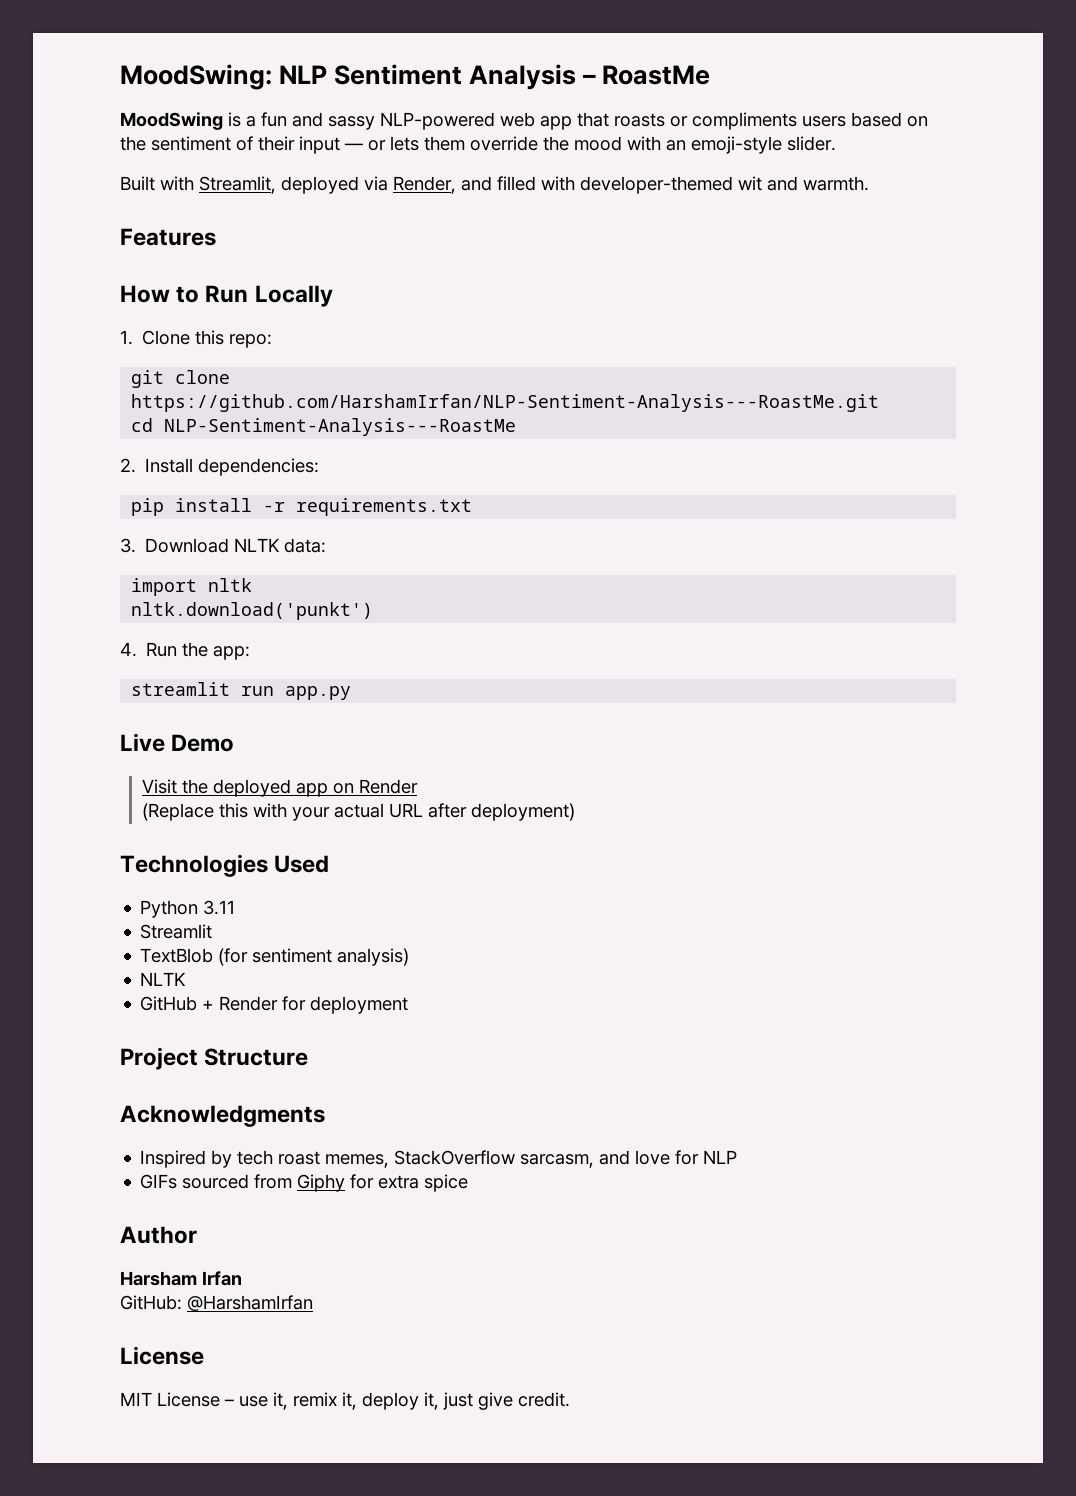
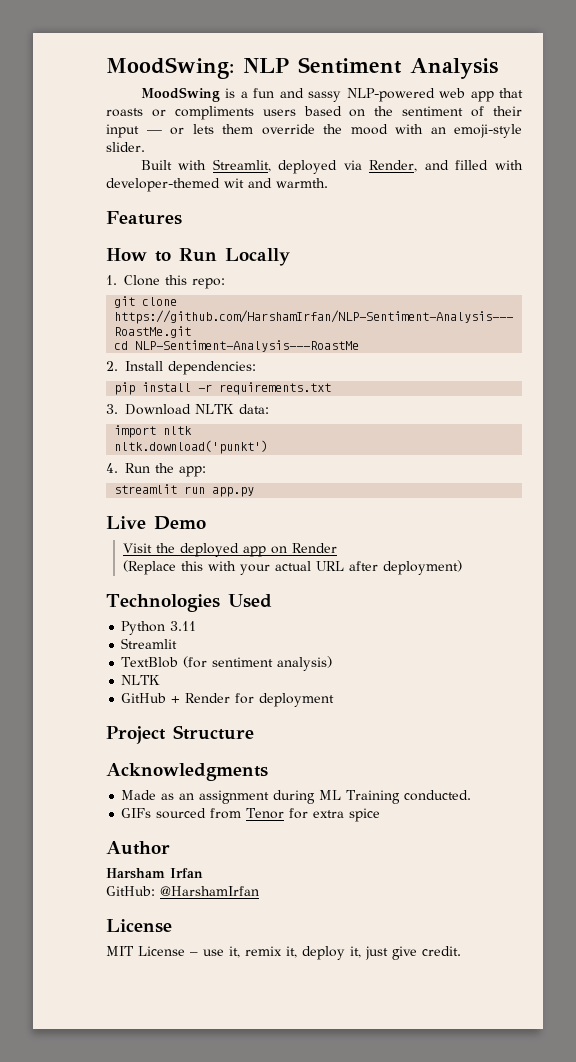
[582,65,711,85] – RoastMe -> (498, 68) none
[140,1150,738,1168] Inspired by tech roast memes, StackOverflow sarcasm, and love for NLP -> [121,790,472,804] Made as an assignment during ML Training conducted.
[297,1174,346,1192] Giphy -> [246,808,285,819] Tenor

